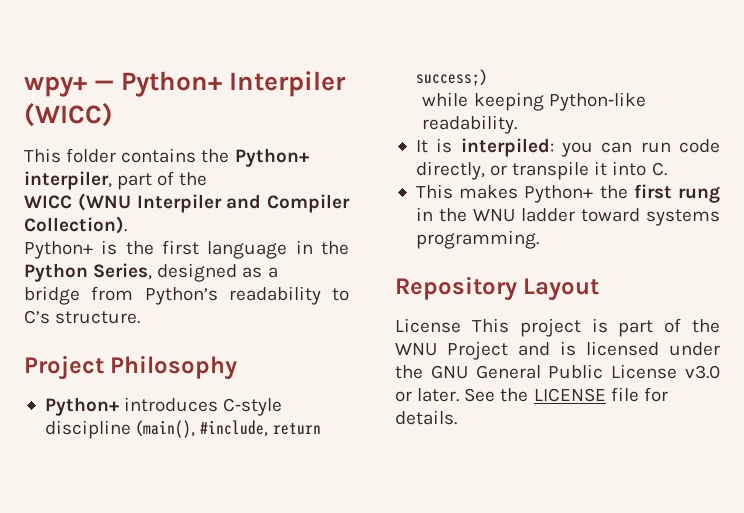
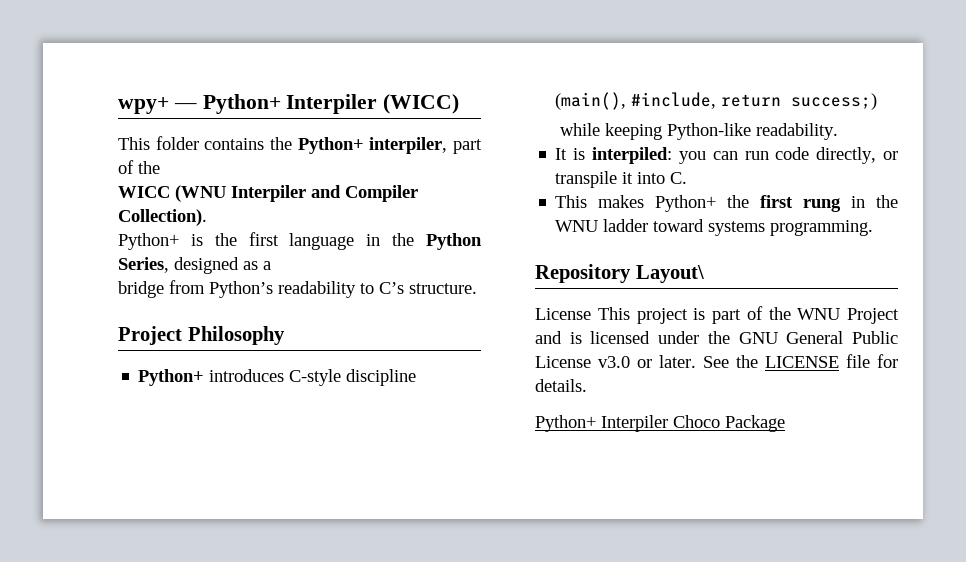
[523,278,600,301] Layout -> [635,265,704,283] Layout\
(457, 417) none -> [535,415,785,432] // Python+ Interpiler Choco Package

